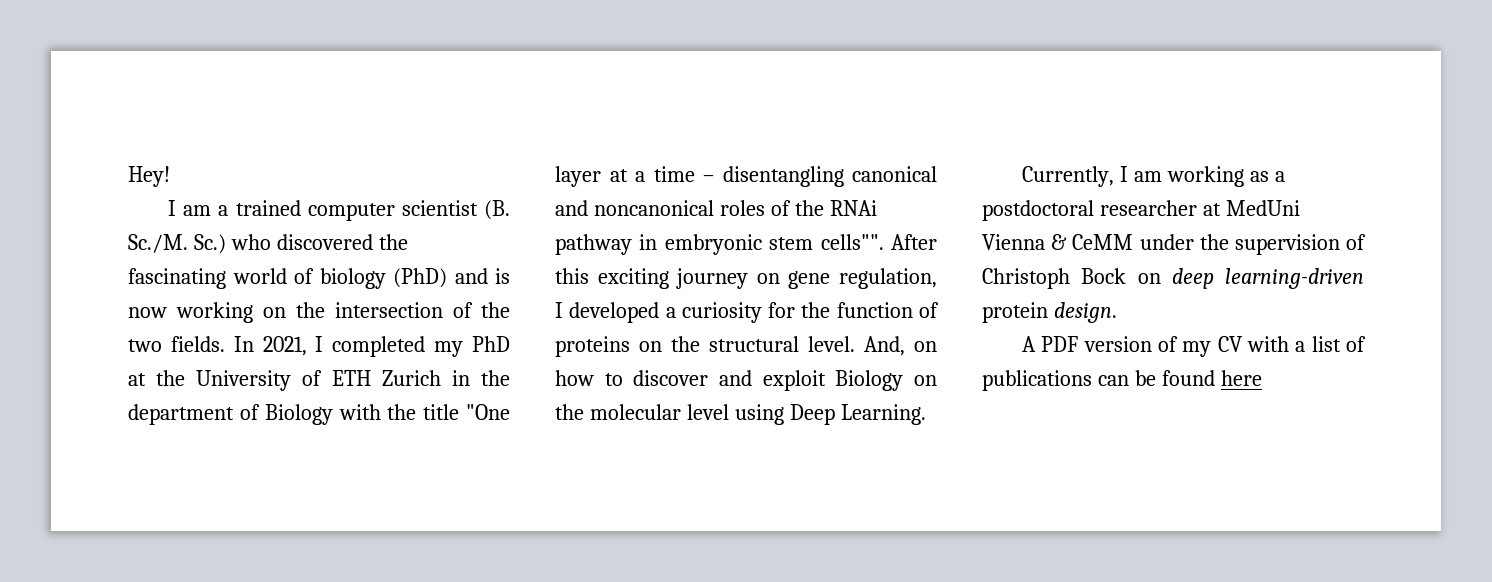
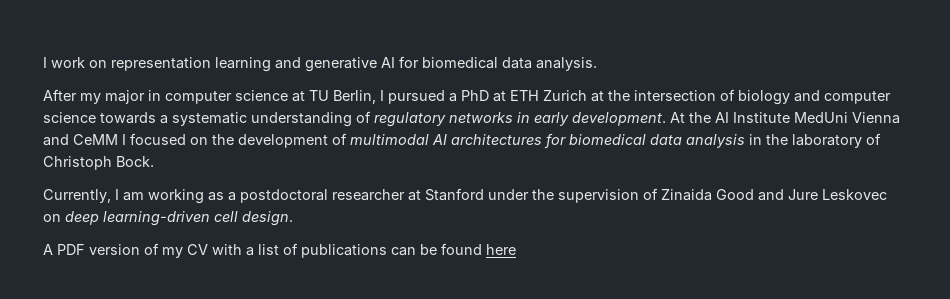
[128,166,170,187] [168,200,511,221] [128,234,408,254] [128,268,510,289] [128,302,510,323] [128,336,510,357] [128,370,510,391] [128,404,510,425] [555,166,937,187] [555,200,877,216] [555,234,937,255] [555,268,937,289] [555,302,939,323] [555,336,937,357] [555,370,937,391] [555,404,926,425] Hey! // I am a trained computer scientist (B. Sc./M. Sc.) who discovered the fascinating world of biology (PhD) and is now working on the intersection of the two fields. In 2021, I completed my PhD at the University of ETH Zurich in the department of Biology with the title "One layer at a time – disentangling canonical and noncanonical roles of the RNAi pathway in embryonic stem cells"". After this exciting journey on gene regulation, I developed a curiosity for the function of proteins on the structural level. And, on how to discover and exploit Biology on the molecular level using Deep Learning. -> [43,56,597,72] [43,89,891,105] [43,111,900,127] [43,133,881,149] [43,156,154,170] I work on representation learning and generative AI for biomedical data analysis. // After my major in computer science at TU Berlin, I pursued a PhD at ETH Zurich at the intersection of biology and computer science towards a systematic understanding of regulatory networks in early development. At the AI Institute MedUni Vienna and CeMM I focused on the development of multimodal AI architectures for biomedical data analysis in the laboratory of Christoph Bock.
[1225,200,1300,216] [982,234,1366,255] [982,268,1127,289] MedUni Vienna & CeMM under the supervision of Christoph Bock -> [425,188,887,203] Stanford under the supervision of Zinaida Good and Jure Leskovec
[982,302,1048,323] protein -> [214,211,238,222] cell

